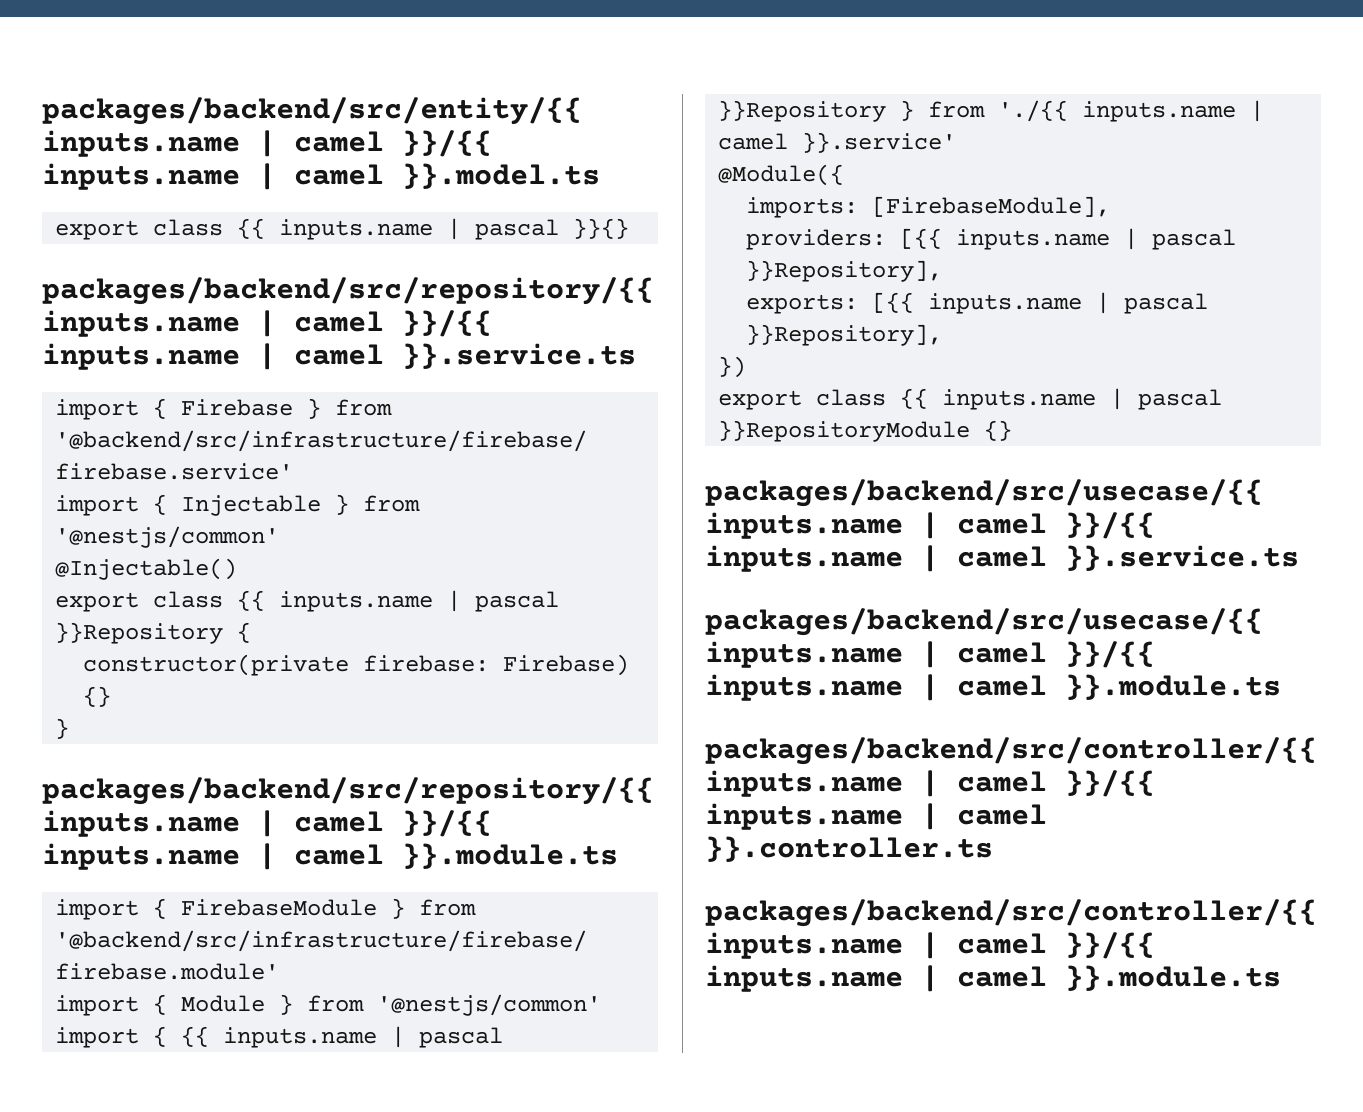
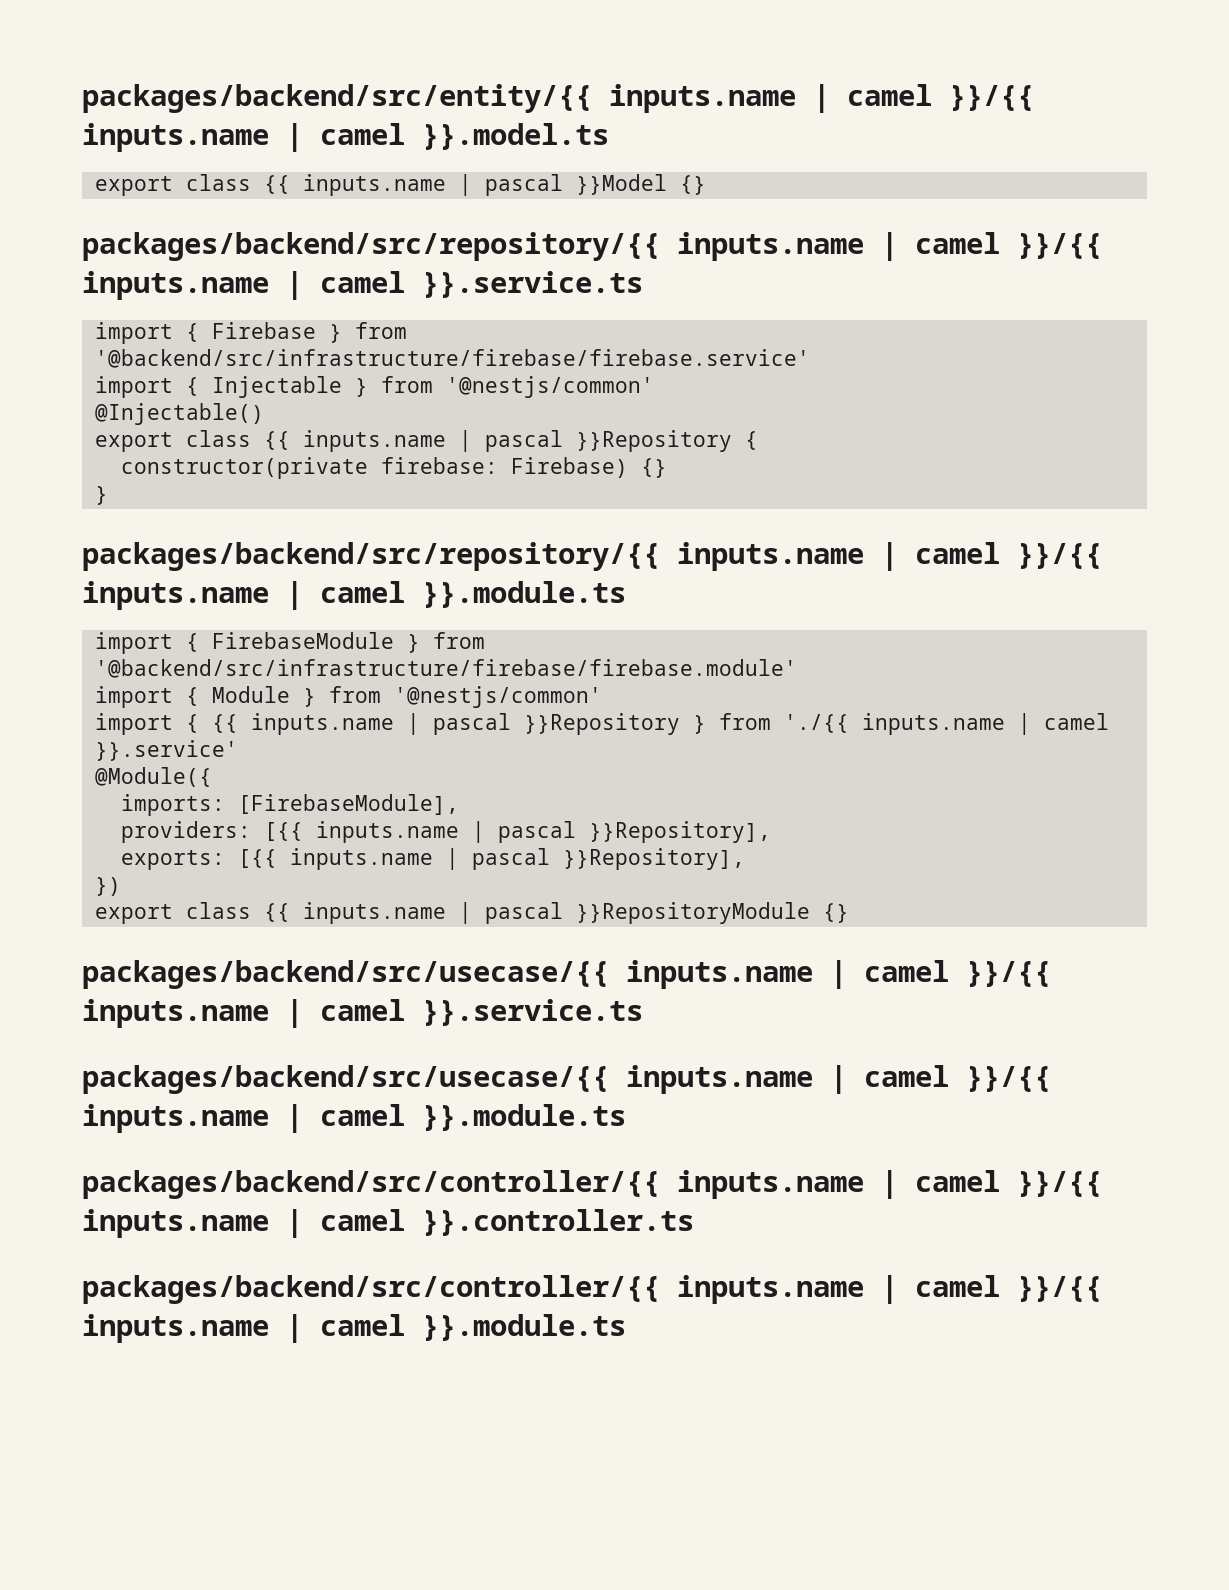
[572,218,629,239] }}{} -> [576,174,707,195] }}Model {}

